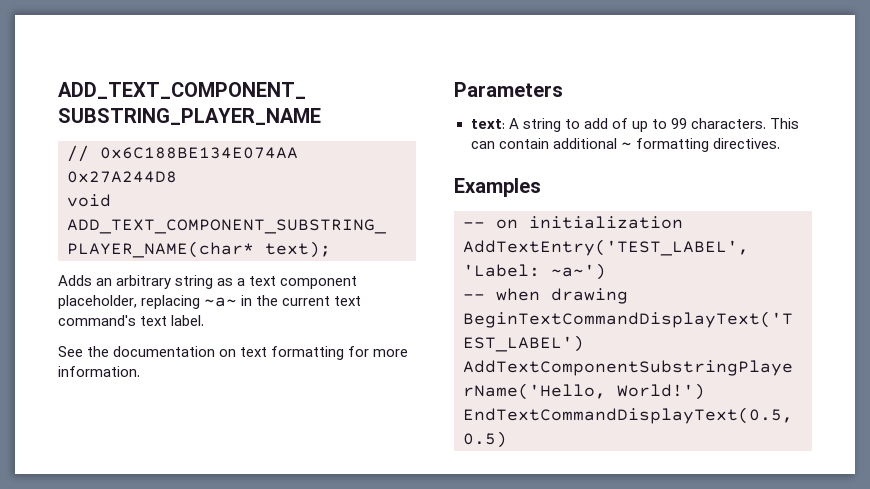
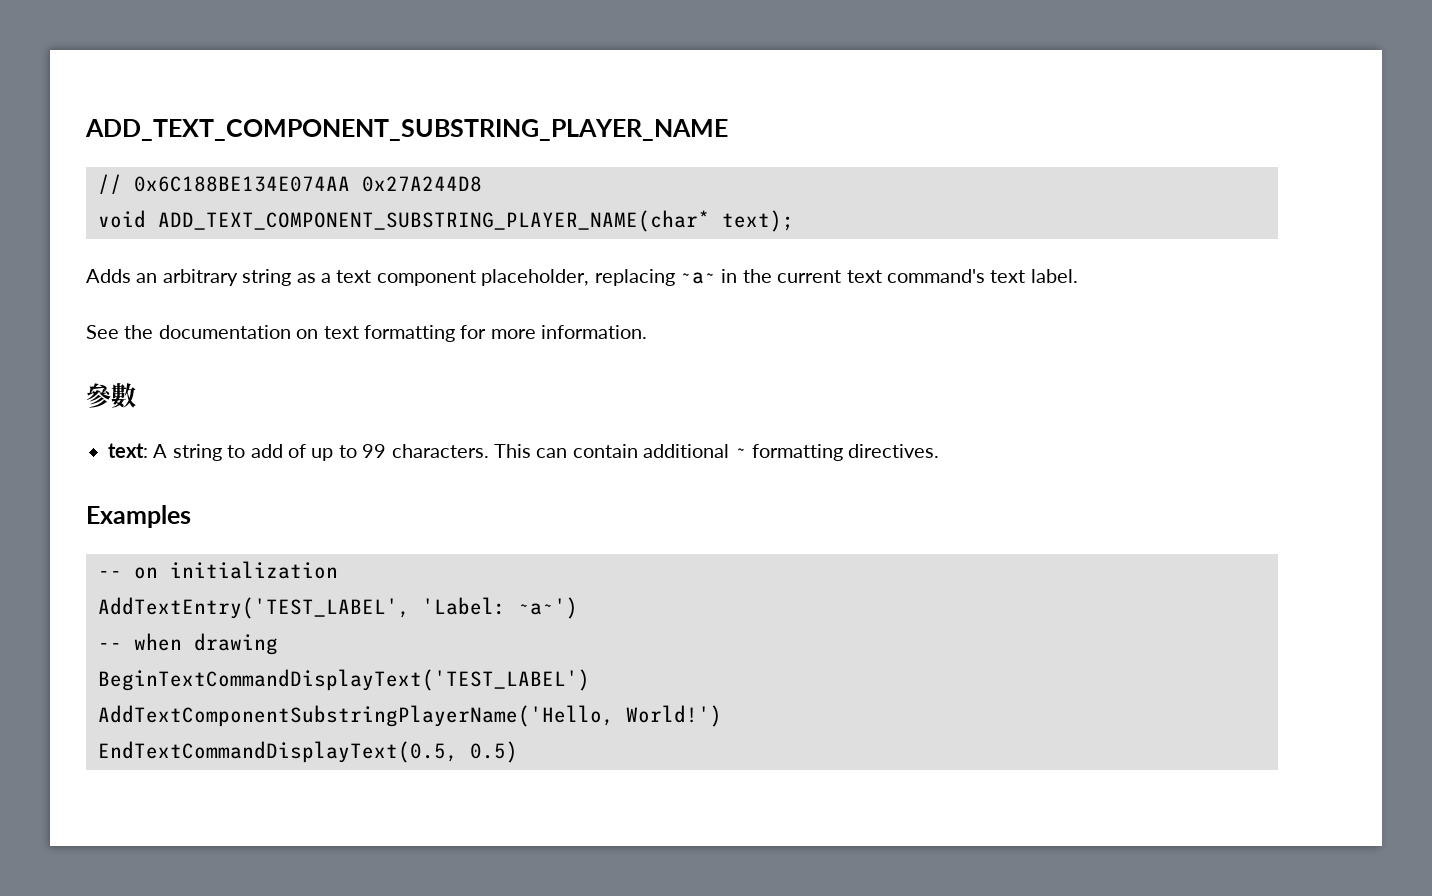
[454,82,563,97] Parameters -> [86,383,136,408] 參數

